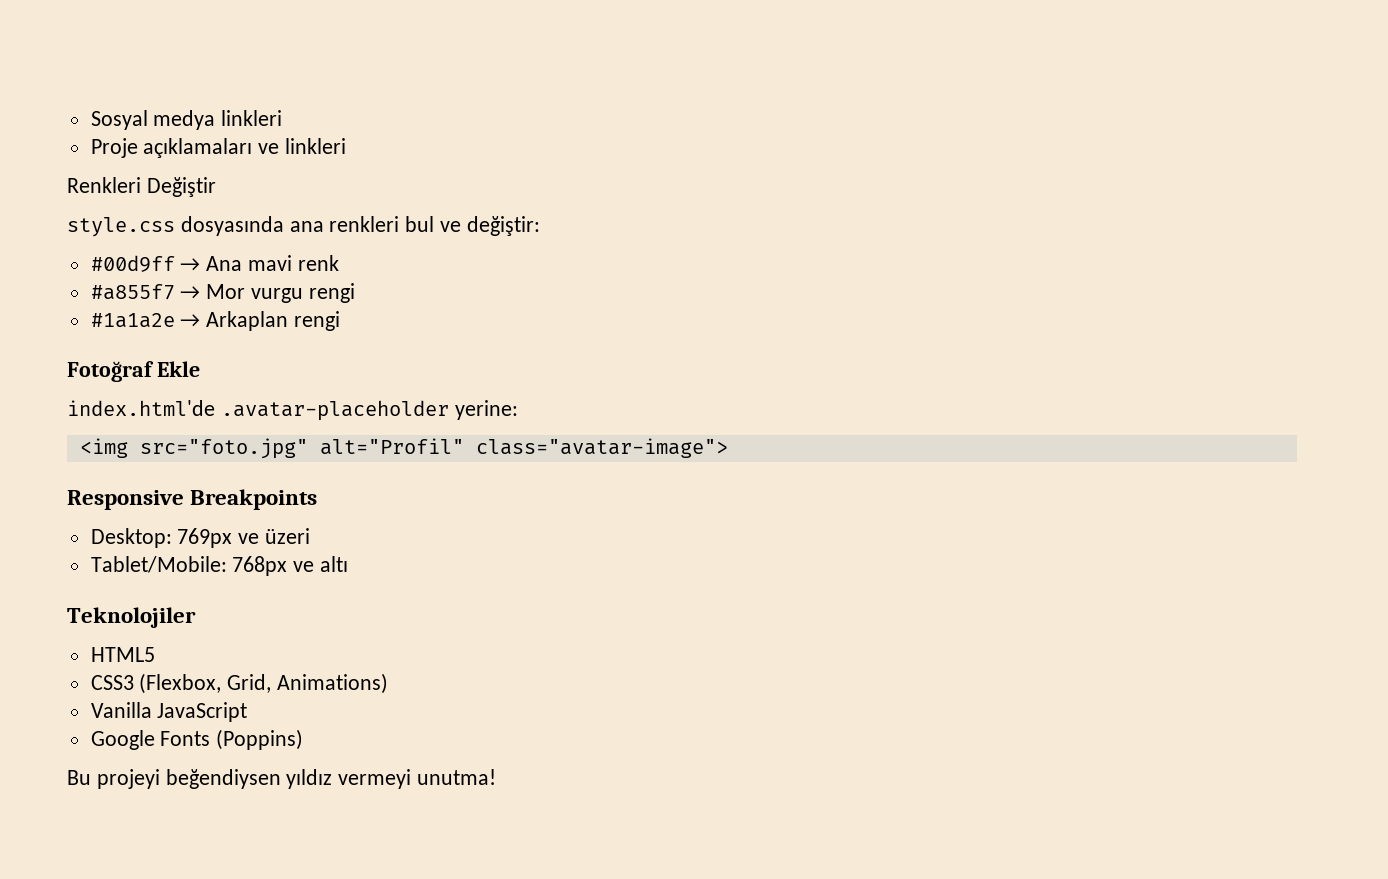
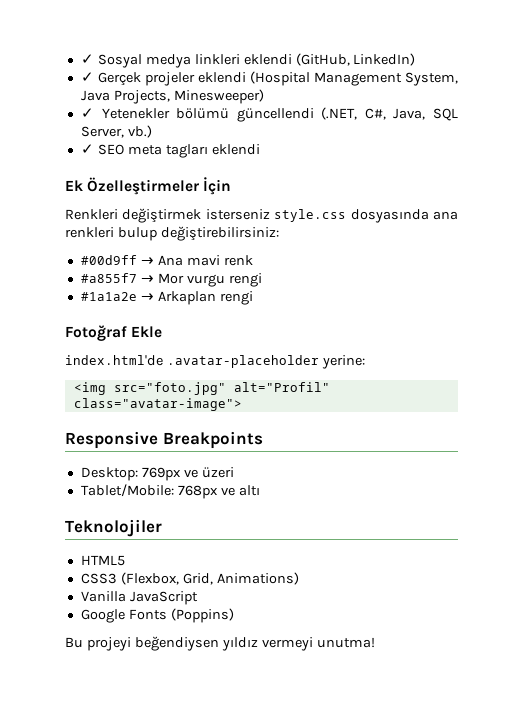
(90, 120) none -> [80,54,94,64] ✓
[90,138,347,158] // Proje açıklamaları ve linkleri -> [243,53,416,66] [80,71,458,86] [80,89,264,104] [80,107,458,122] [80,125,152,138] [80,144,260,158] [65,177,232,195] eklendi (GitHub, LinkedIn) // ✓ Gerçek projeler eklendi (Hospital Management System, Java Projects, Minesweeper) // ✓ Yetenekler bölümü güncellendi (.NET, C#, Java, SQL Server, vb.) // ✓ SEO meta tagları eklendi // Ek Özelleştirmeler İçin
[146,177,216,197] Değiştir // -> [122,208,270,223] değiştirmek isterseniz
[405,216,540,236] bul ve değiştir: -> [117,226,279,241] bulup değiştirebilirsiniz:

